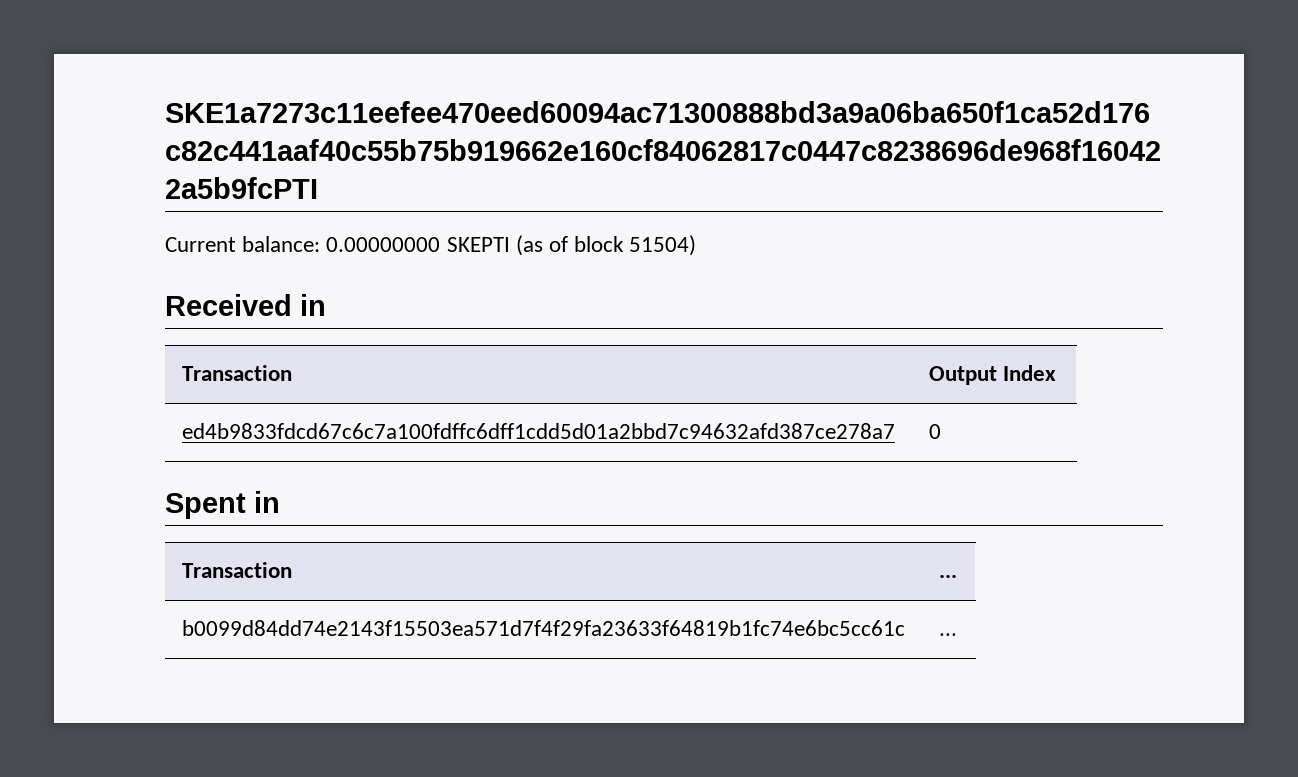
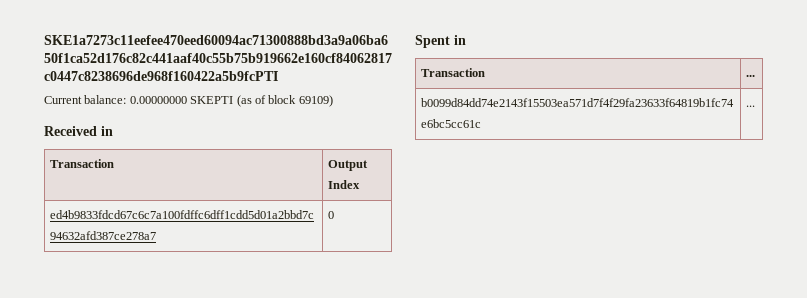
[629,235,697,256] 51504) -> [298,95,333,107] 69109)

